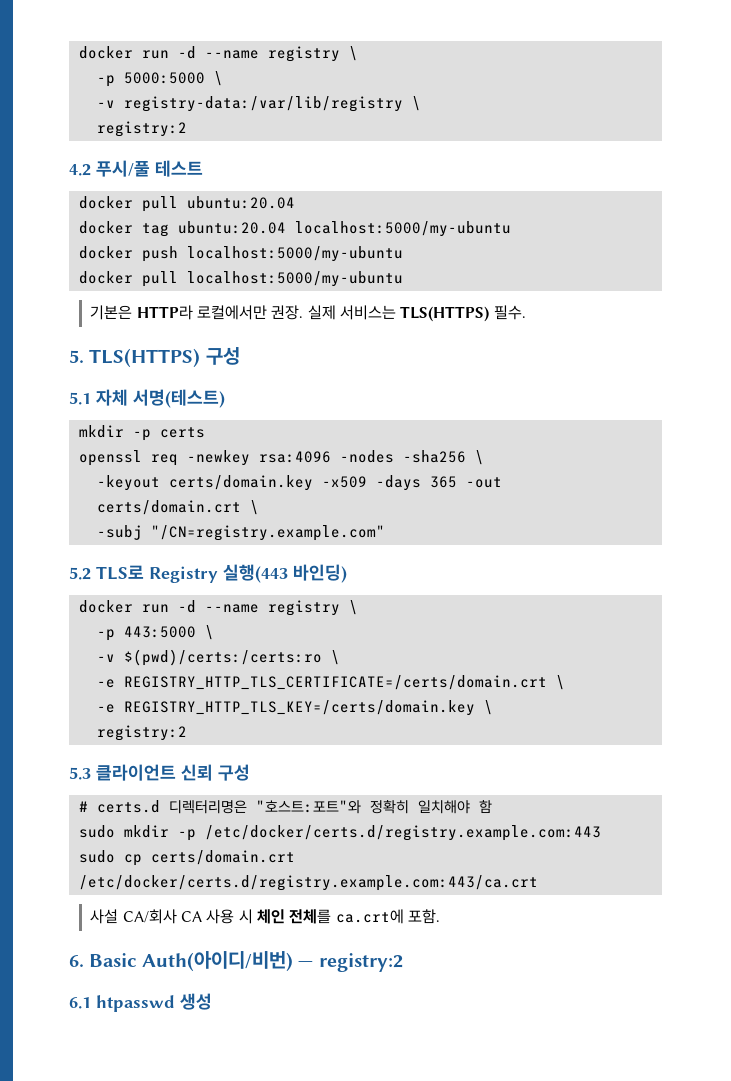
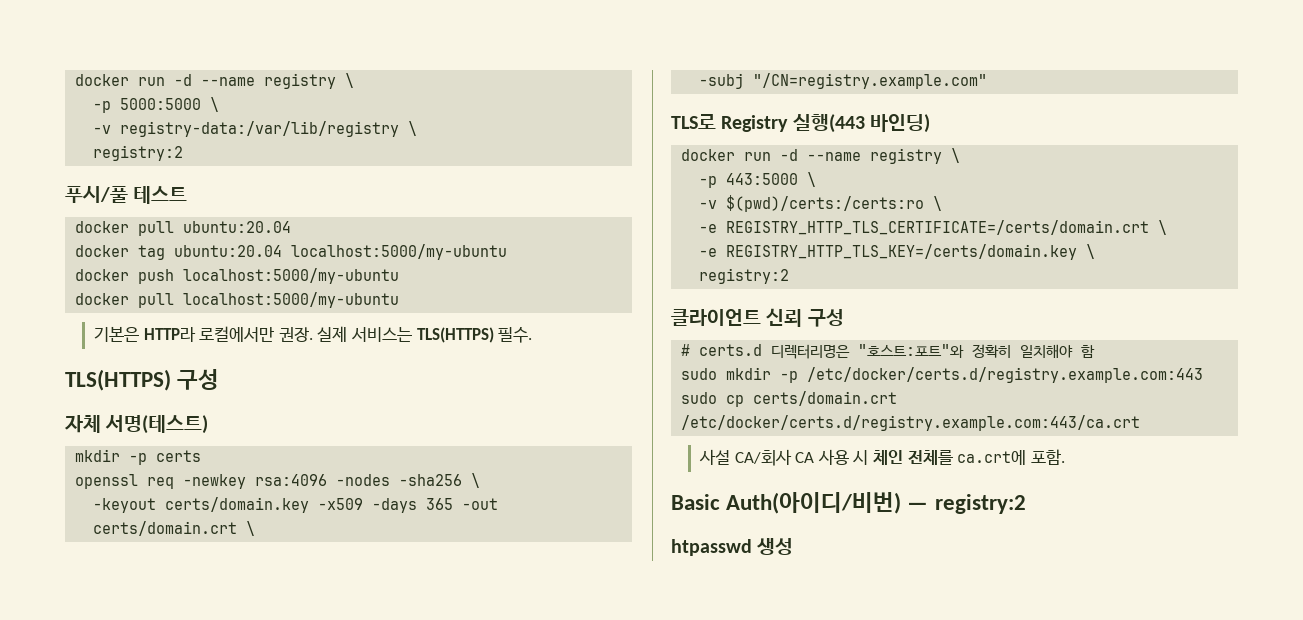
[69,164,91,176] 4.2 -> (184, 153) none
[69,350,84,363] 5. -> (533, 335) none
[69,392,91,405] 5.1 -> (220, 379) none
[69,567,91,580] 5.2 -> (988, 81) none
[69,767,91,780] 5.3 -> (790, 276) none
[69,955,84,967] 6. -> (1065, 457) none
[69,997,91,1009] 6.1 -> (1026, 504) none

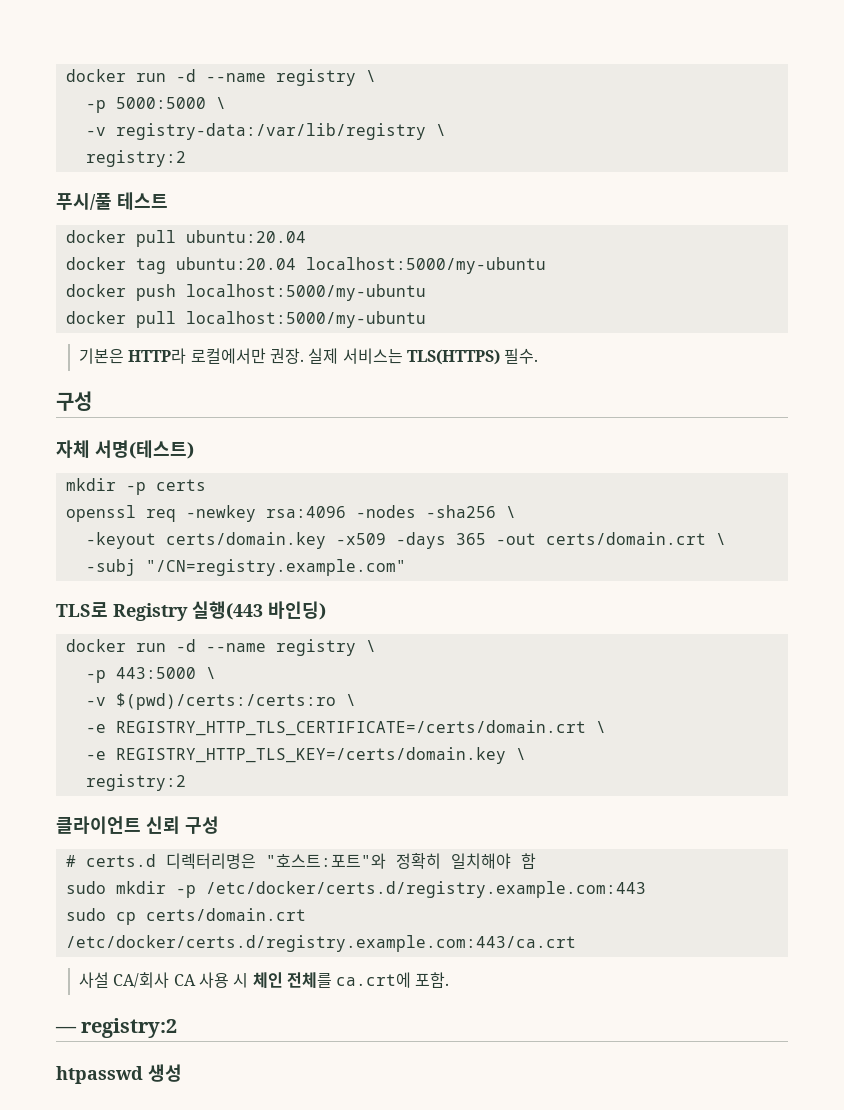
[65,369,171,391] TLS(HTTPS) -> (539, 356) none
[671,492,902,514] Basic Auth(아이디/비번) -> (450, 980) none

